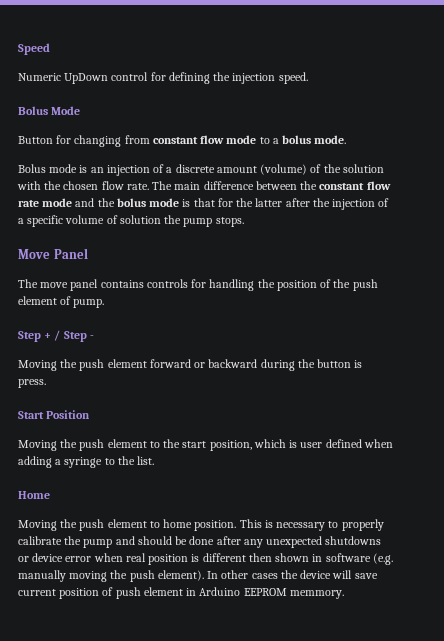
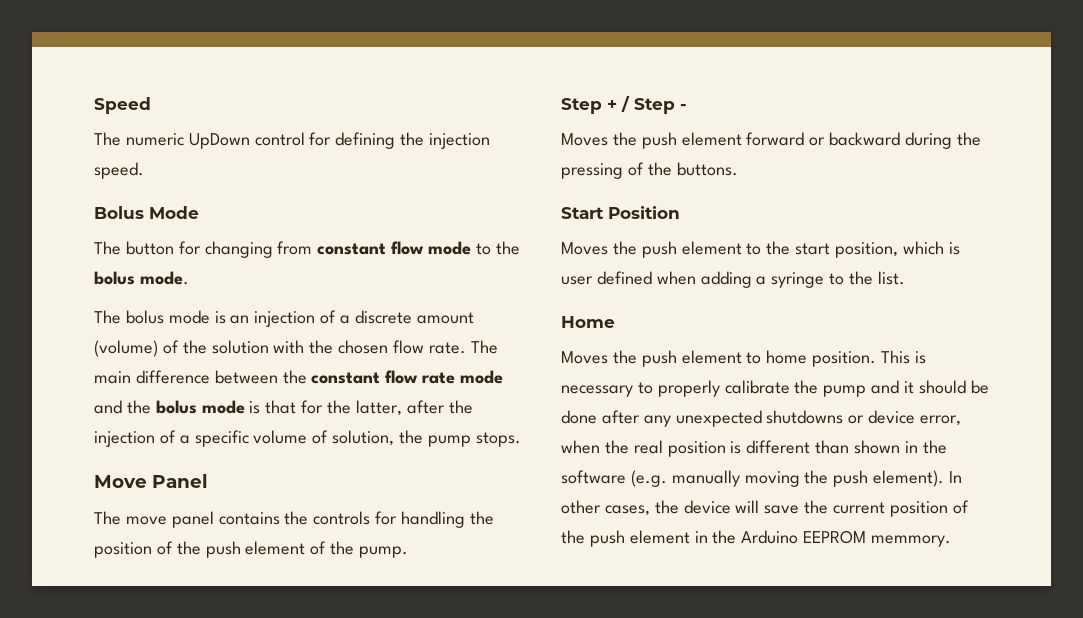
[18,73,61,81] Numeric -> [94,132,184,146] The numeric
[18,136,53,144] Button -> [94,241,174,255] The button
[272,138,279,144] a -> [495,241,520,255] the
[18,164,46,173] Bolus -> [94,310,164,324] The bolus
[255,198,283,207] latter -> [355,400,402,416] latter,
[119,215,161,224] solution -> [332,430,395,446] solution,
(144, 284) none -> [284,511,309,525] the
(72, 300) none -> [330,541,355,555] the
[18,360,57,371] Moving -> [561,133,608,146] Moves
[317,359,363,368] [18,379,46,388] button is press. -> [561,162,738,179] pressing of the buttons.
[18,440,57,451] Moving -> [561,242,608,255] Moves
[18,520,57,531] Moving -> [561,351,608,364] Moves
(135, 540) none -> [904,381,915,394] it
[65,553,123,562] error when -> [920,415,962,426] [561,440,629,454] error, when the
[248,553,272,562] then -> [815,440,850,454] than
(323, 558) none -> [922,440,947,454] the
[251,573,278,579] cases -> [604,505,650,516] cases,
(378, 576) none -> [804,500,829,514] the
(114, 591) none -> [561,530,585,544] the
(197, 592) none -> [712,530,737,544] the

